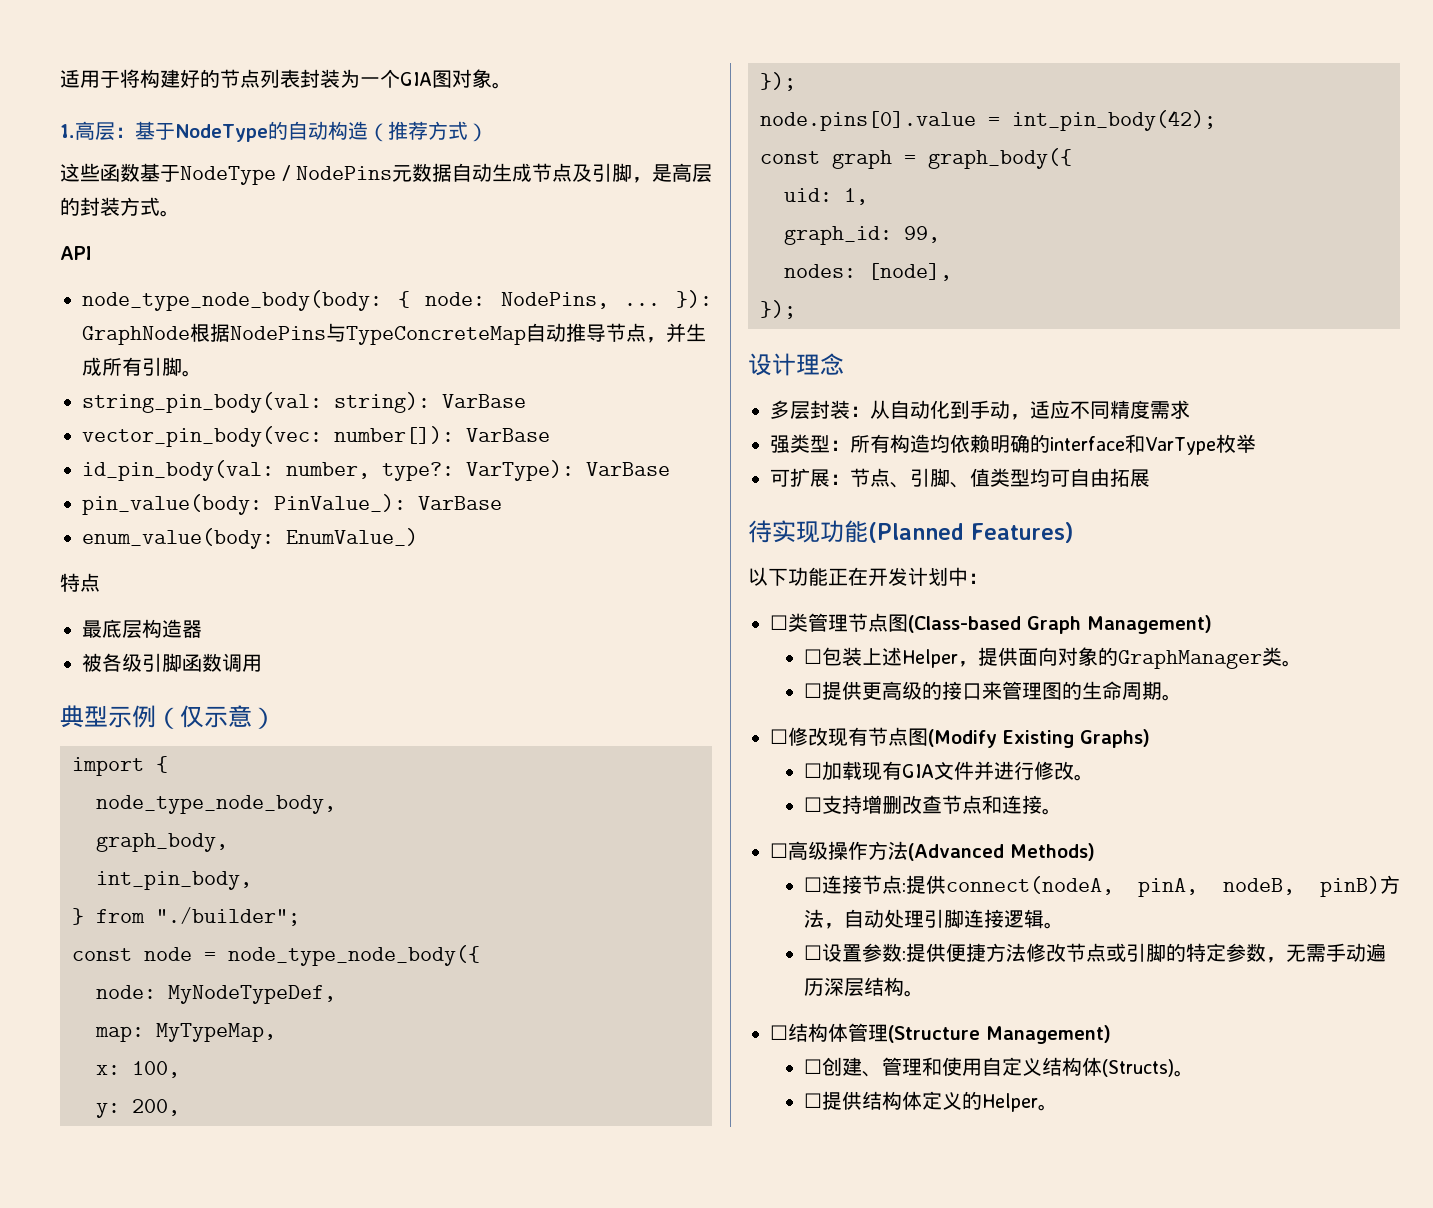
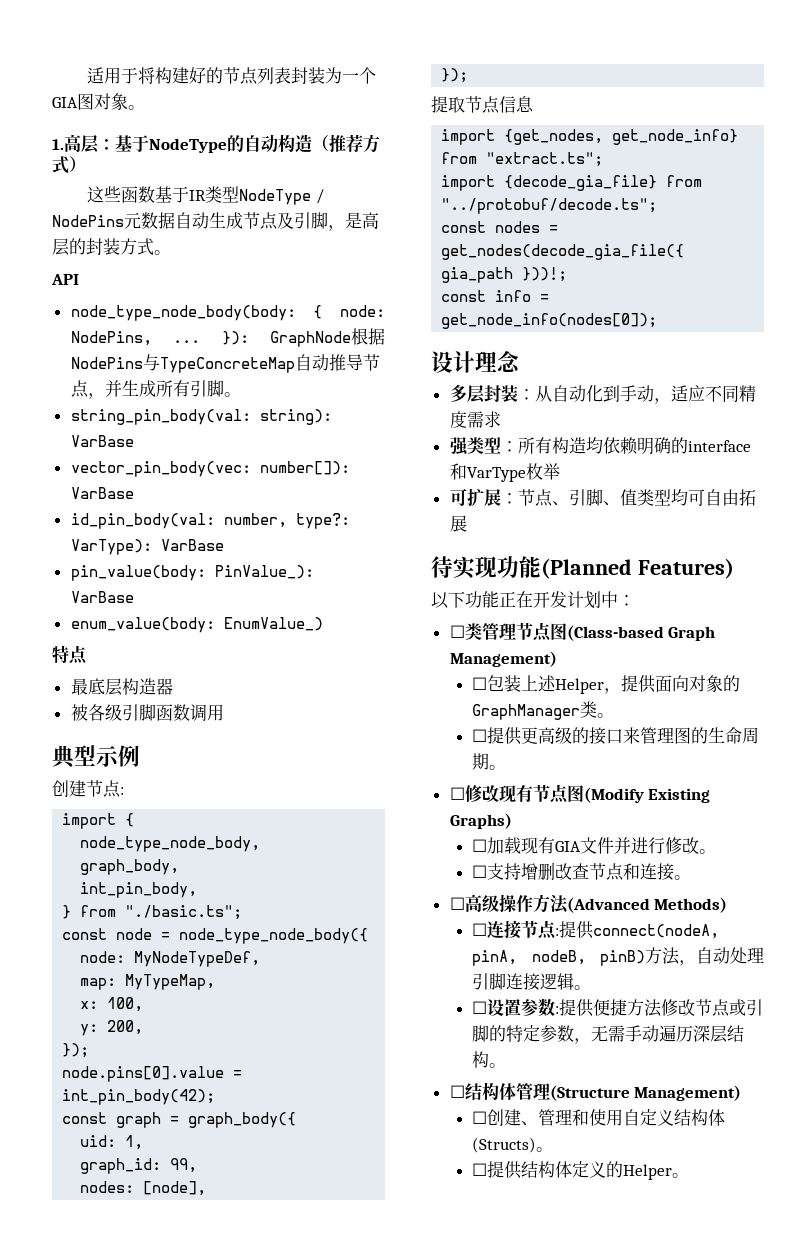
(180, 173) none -> [189,186,240,203] IR类型
[156,705,276,729] （仅示意） -> [52,780,124,798] // 创建节点:
[156,907,300,926] "./builder"; -> [125,905,243,920] "./basic.ts";
(796, 309) none -> [431,96,534,114] [441,129,739,145] [441,152,604,167] [441,175,703,191] [441,198,658,214] [441,221,559,233] [441,244,685,260] [441,267,568,283] [441,290,550,302] [441,313,658,329] // 提取节点信息 // import {get_nodes, get_node_info} from "extract.ts"; // import {decode_gia_file} from "../protobuf/decode.ts"; // const nodes = get_nodes(decode_gia_file({ gia_path }))!; // const info = get_node_info(nodes[0]);

